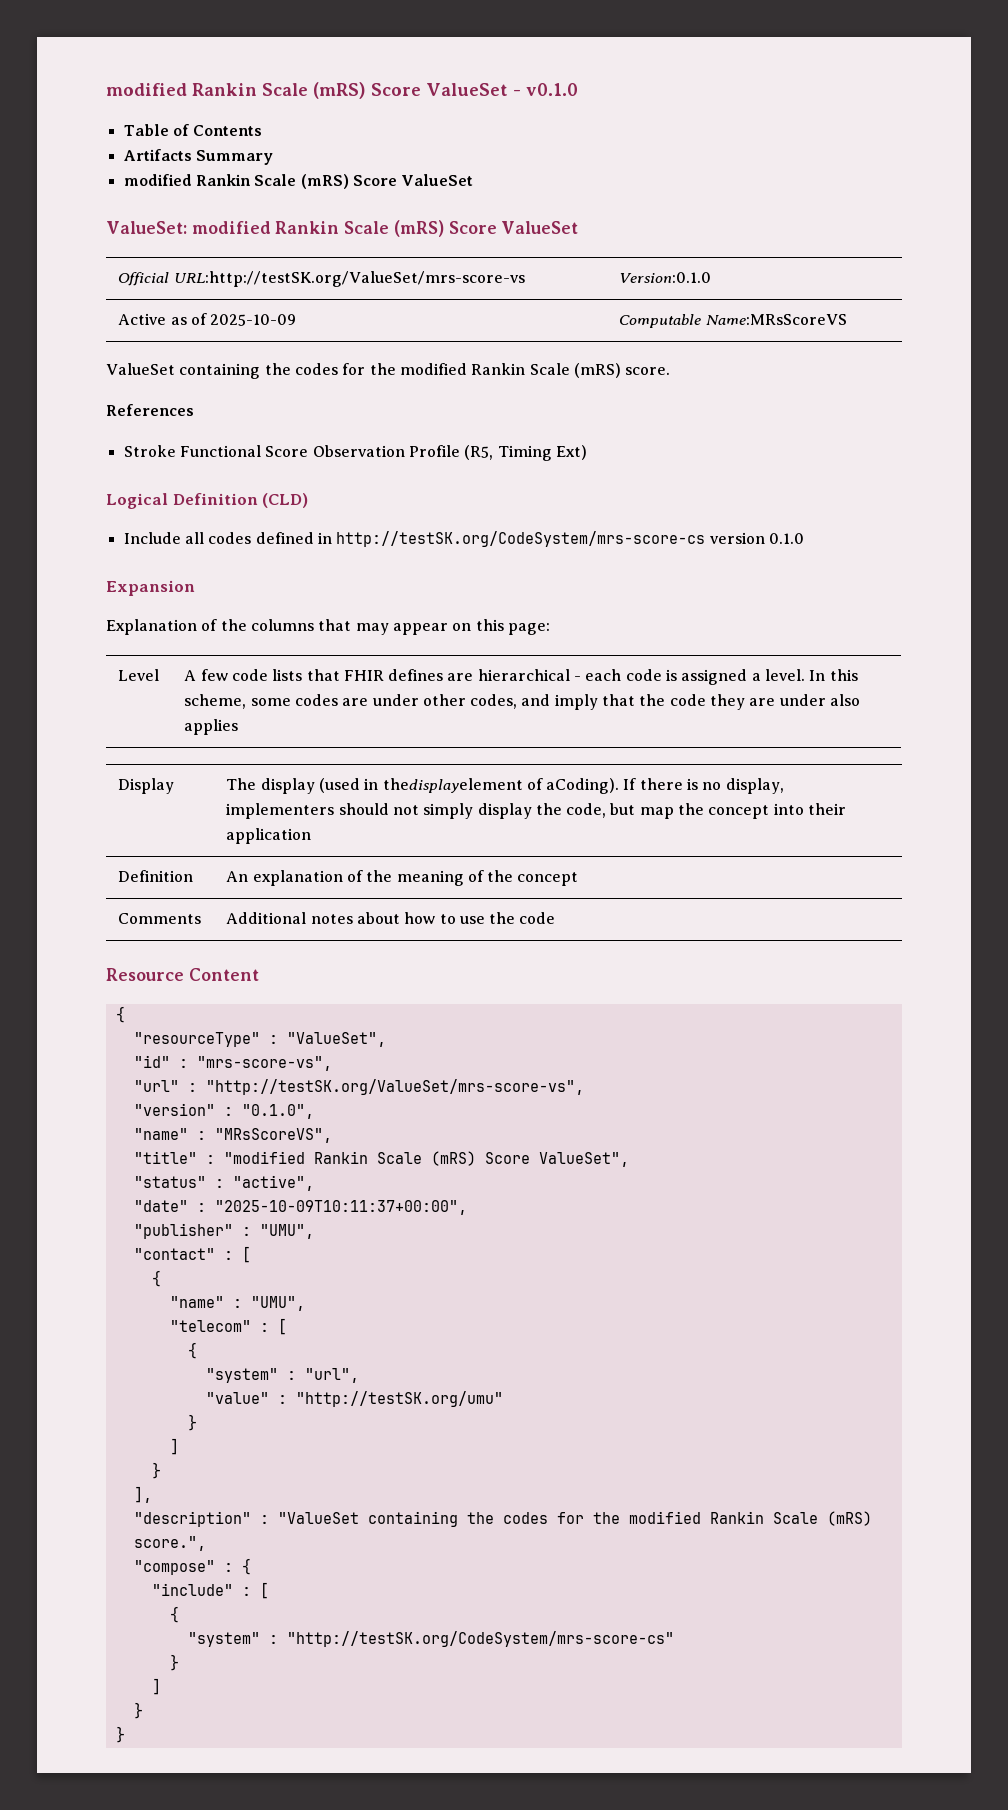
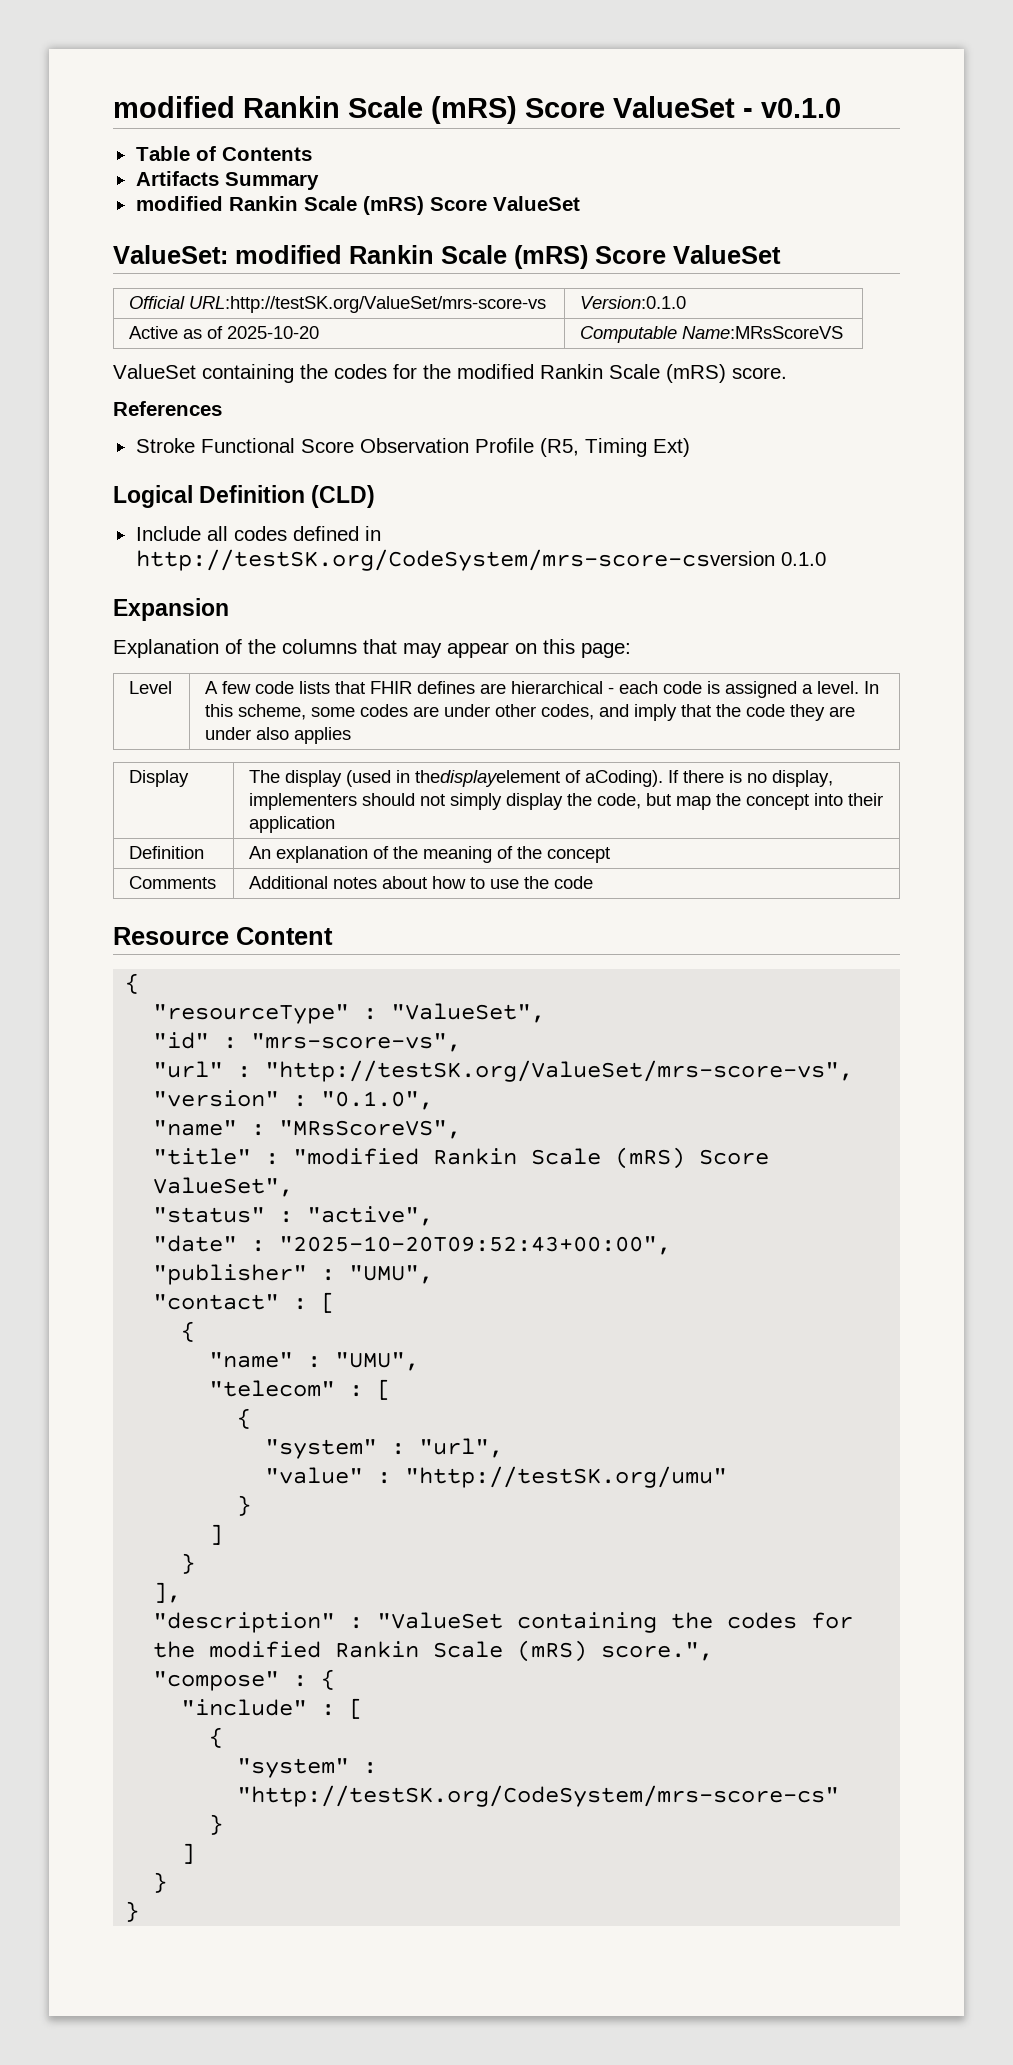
[210,314,297,326] 2025-10-09 -> [227,326,320,339] 2025-10-20
[336,531,765,547] http://testSK.org/CodeSystem/mrs-score-cs version -> [135,549,775,571] http://testSK.org/CodeSystem/mrs-score-csversion
[214,1200,467,1215] "2025-10-09T10:11:37+00:00", -> [279,1236,672,1255] "2025-10-20T09:52:43+00:00",

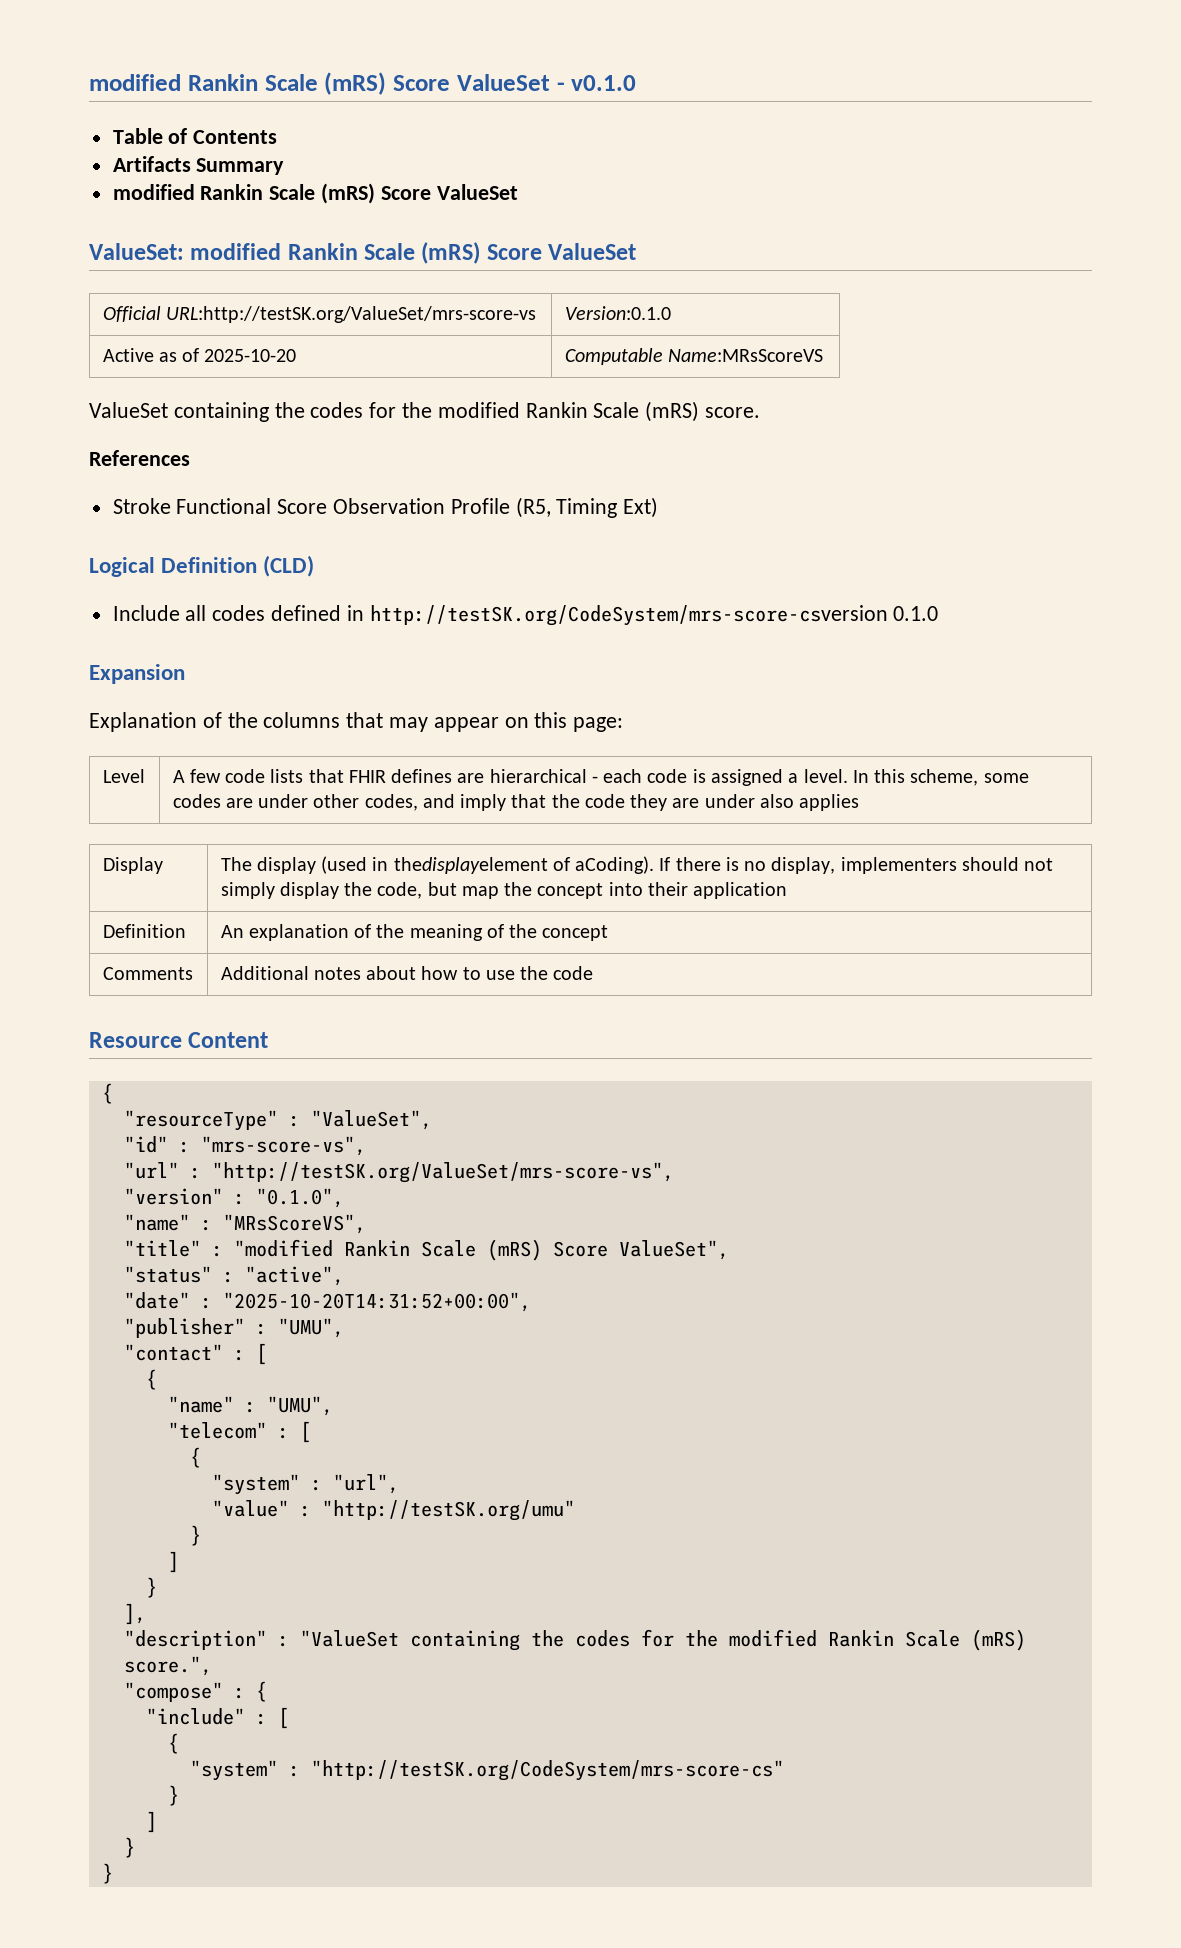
[279,1236,672,1255] "2025-10-20T09:52:43+00:00", -> [222,1292,531,1312] "2025-10-20T14:31:52+00:00",

